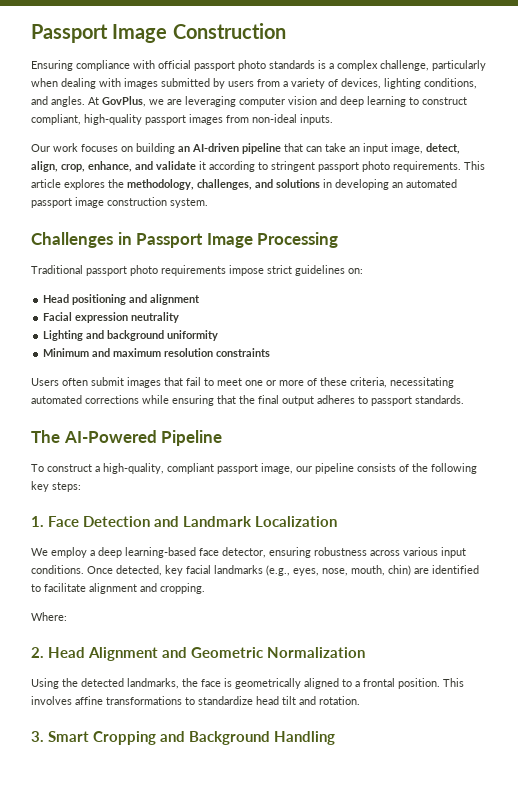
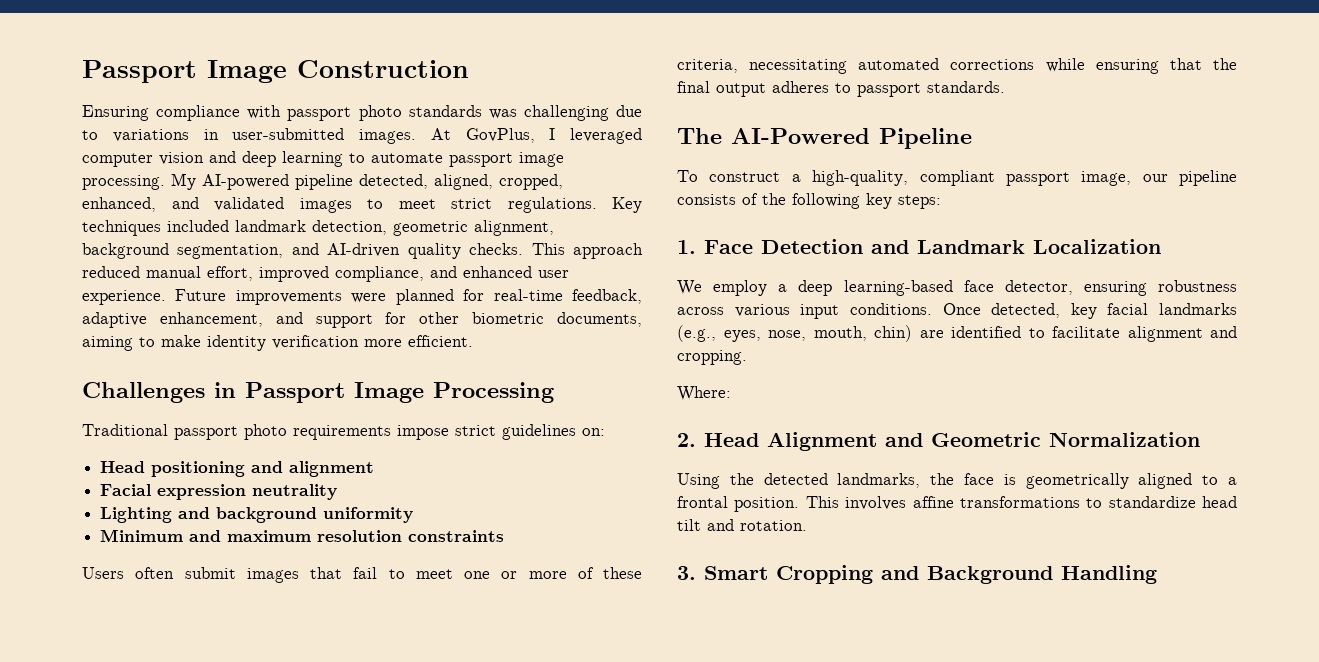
[158,60,191,69] official -> (282, 112) none
[318,60,486,71] [31,78,477,89] [31,96,236,107] is a complex challenge, particularly when dealing with images submitted by users from a variety of devices, lighting conditions, and angles. At GovPlus, we are leveraging -> [488,105,642,121] [82,128,642,144] was challenging due to variations in user-submitted images. At GovPlus, I leveraged
[422,97,467,105] [31,114,333,125] [31,143,460,154] [31,161,485,172] [31,179,457,190] [31,197,208,208] construct compliant, high-quality passport images from non-ideal inputs. // Our work focuses on building an AI-driven pipeline that can take an input image, detect, align, crop, enhance, and validate it according to stringent passport photo requirements. This article explores the methodology, challenges, and solutions in developing an automated passport image construction system. -> [371,152,564,167] [82,173,563,190] [82,197,642,213] [82,220,554,236] [82,243,643,259] [82,266,569,282] [82,289,643,305] [82,312,642,328] [82,335,473,351] automate passport image processing. My AI-powered pipeline detected, aligned, cropped, enhanced, and validated images to meet strict regulations. Key techniques included landmark detection, geometric alignment, background segmentation, and AI-driven quality checks. This approach reduced manual effort, improved compliance, and enhanced user experience. Future improvements were planned for real-time feedback, adaptive enhancement, and support for other biometric documents, aiming to make identity verification more efficient.

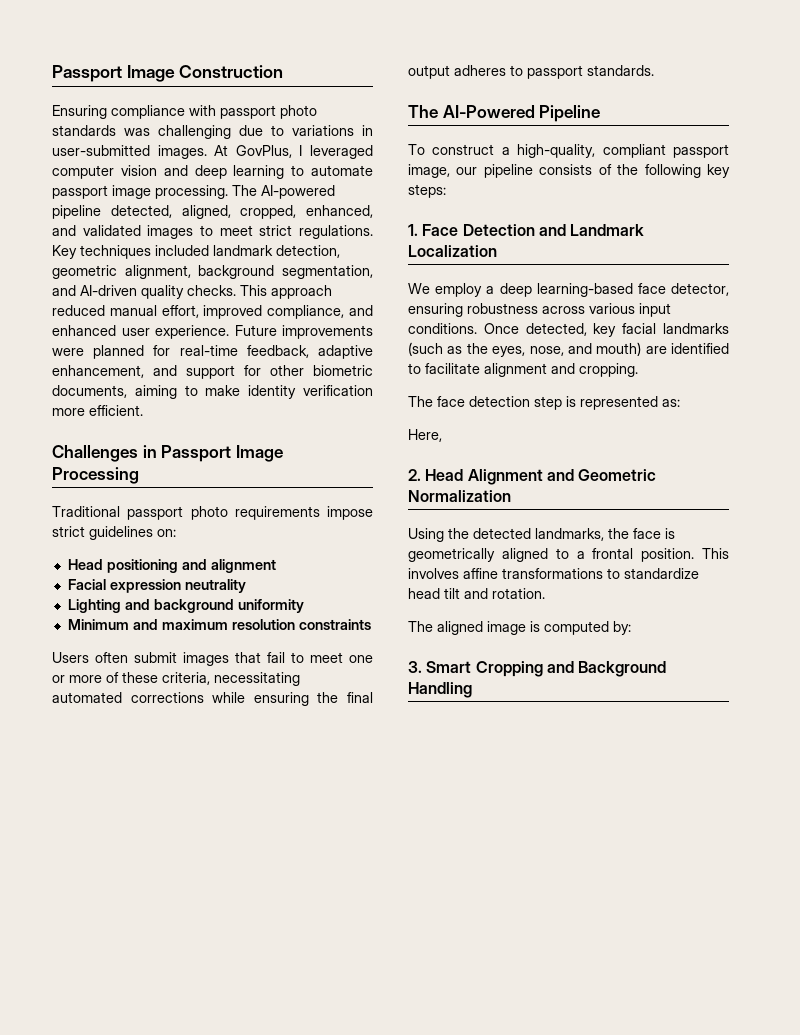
[171,173,196,190] My -> [232,185,257,196] The
[1169,58,1202,70] that -> (309, 699) none
[677,325,912,342] (e.g., eyes, nose, mouth, chin) -> [408,342,642,357] (such as the eyes, nose, and mouth)
[677,386,731,401] Where: -> [408,396,680,410] [408,429,442,442] The face detection step is represented as: // Here,
(807, 525) none -> [408,621,631,635] // The aligned image is computed by:

